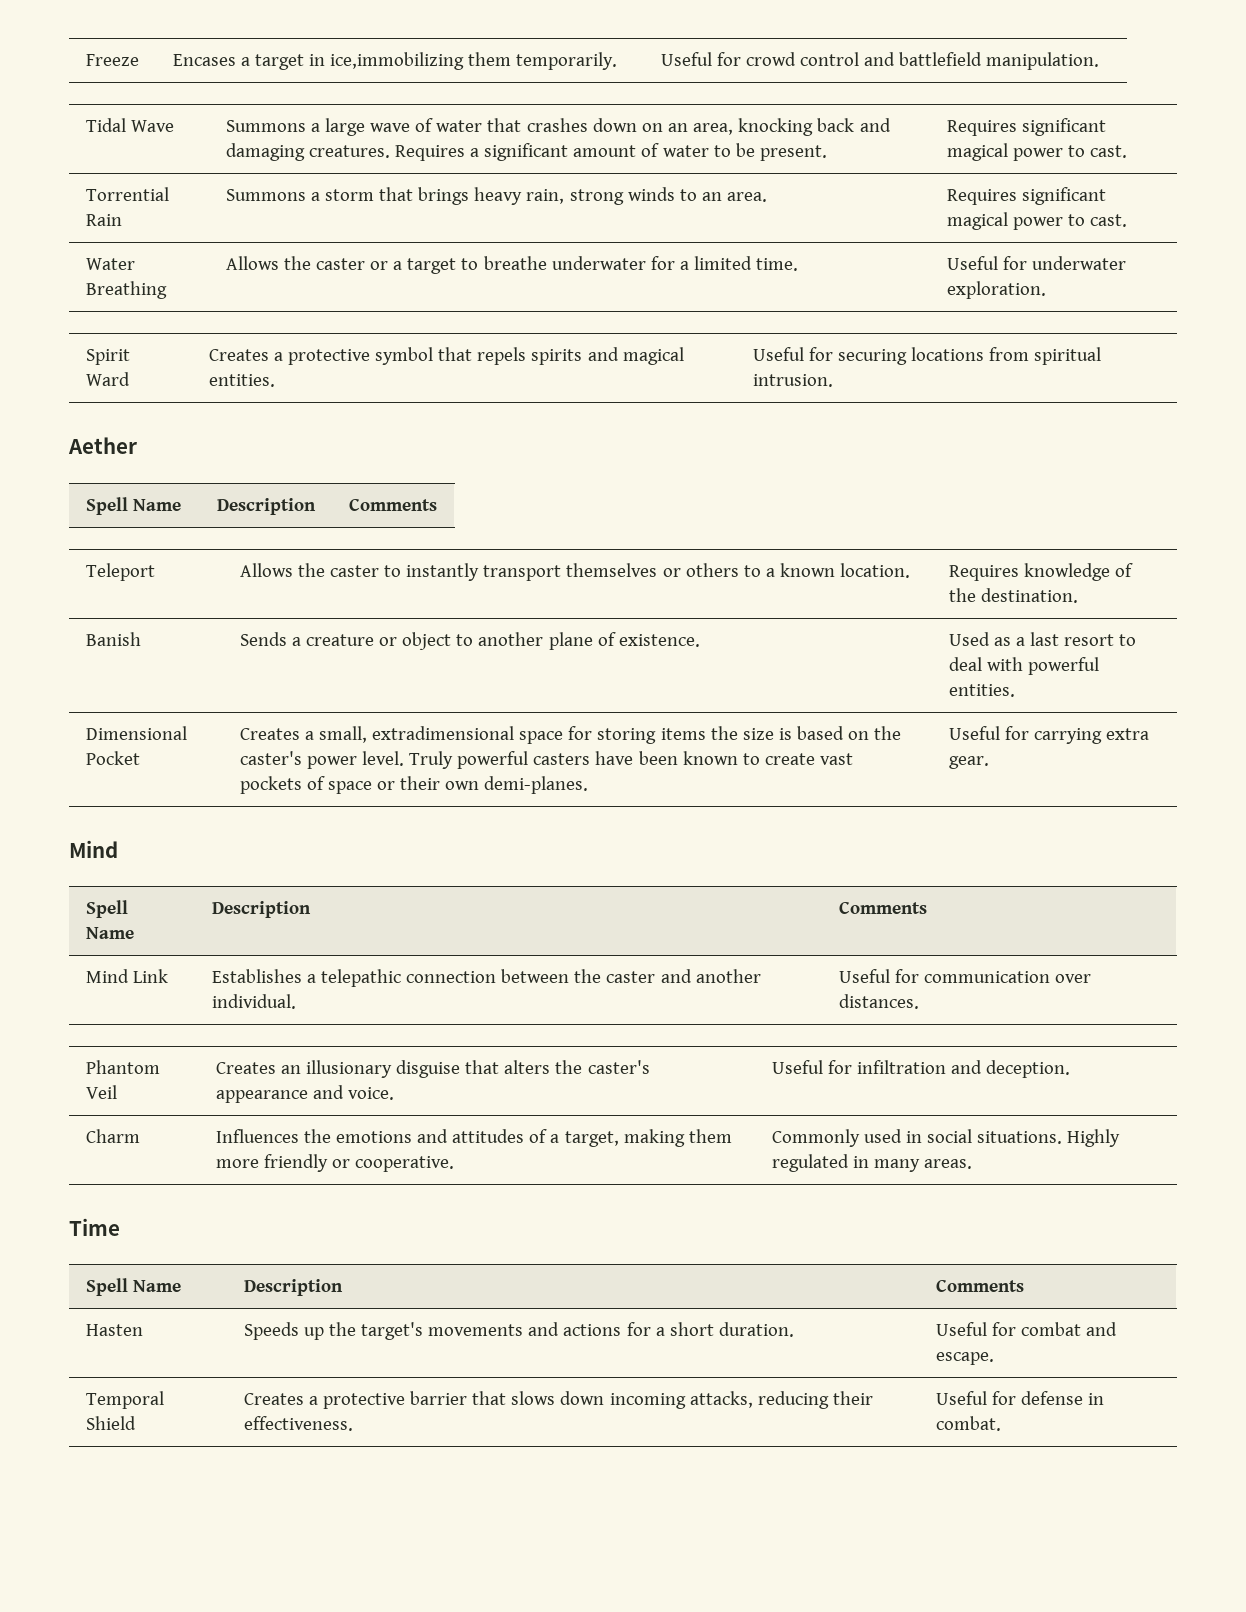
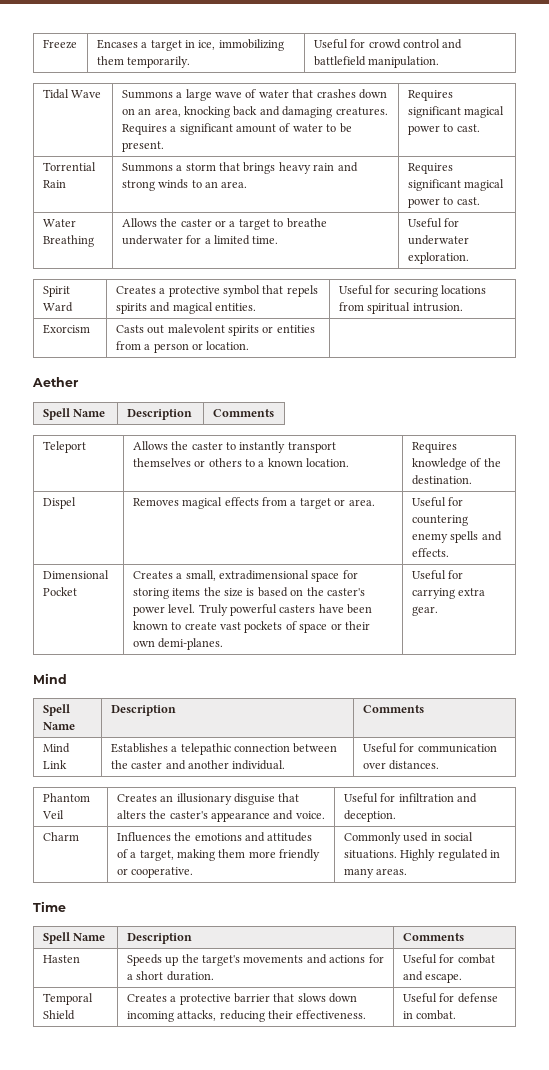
[330,52,465,70] ice,immobilizing -> [198,39,284,51] ice, immobilizing
[526,189,565,204] rain, -> [313,162,358,172] rain and
(833, 380) none -> [42,324,90,334] [115,324,315,336] [115,341,250,353] // Exorcism | Casts out malevolent spirits or entities from a person or location. |
[85,632,141,646] [239,632,700,650] [948,632,1137,646] [948,657,1099,675] [948,684,1015,697] Banish | Sends a creature or object to another plane of existence. | Used as a last resort to deal with powerful entities. -> [42,497,76,509] [132,497,375,509] [411,497,464,507] [411,515,468,526] [411,531,502,543] [411,548,449,557] Dispel | Removes magical effects from a target or area. | Useful for countering enemy spells and effects.

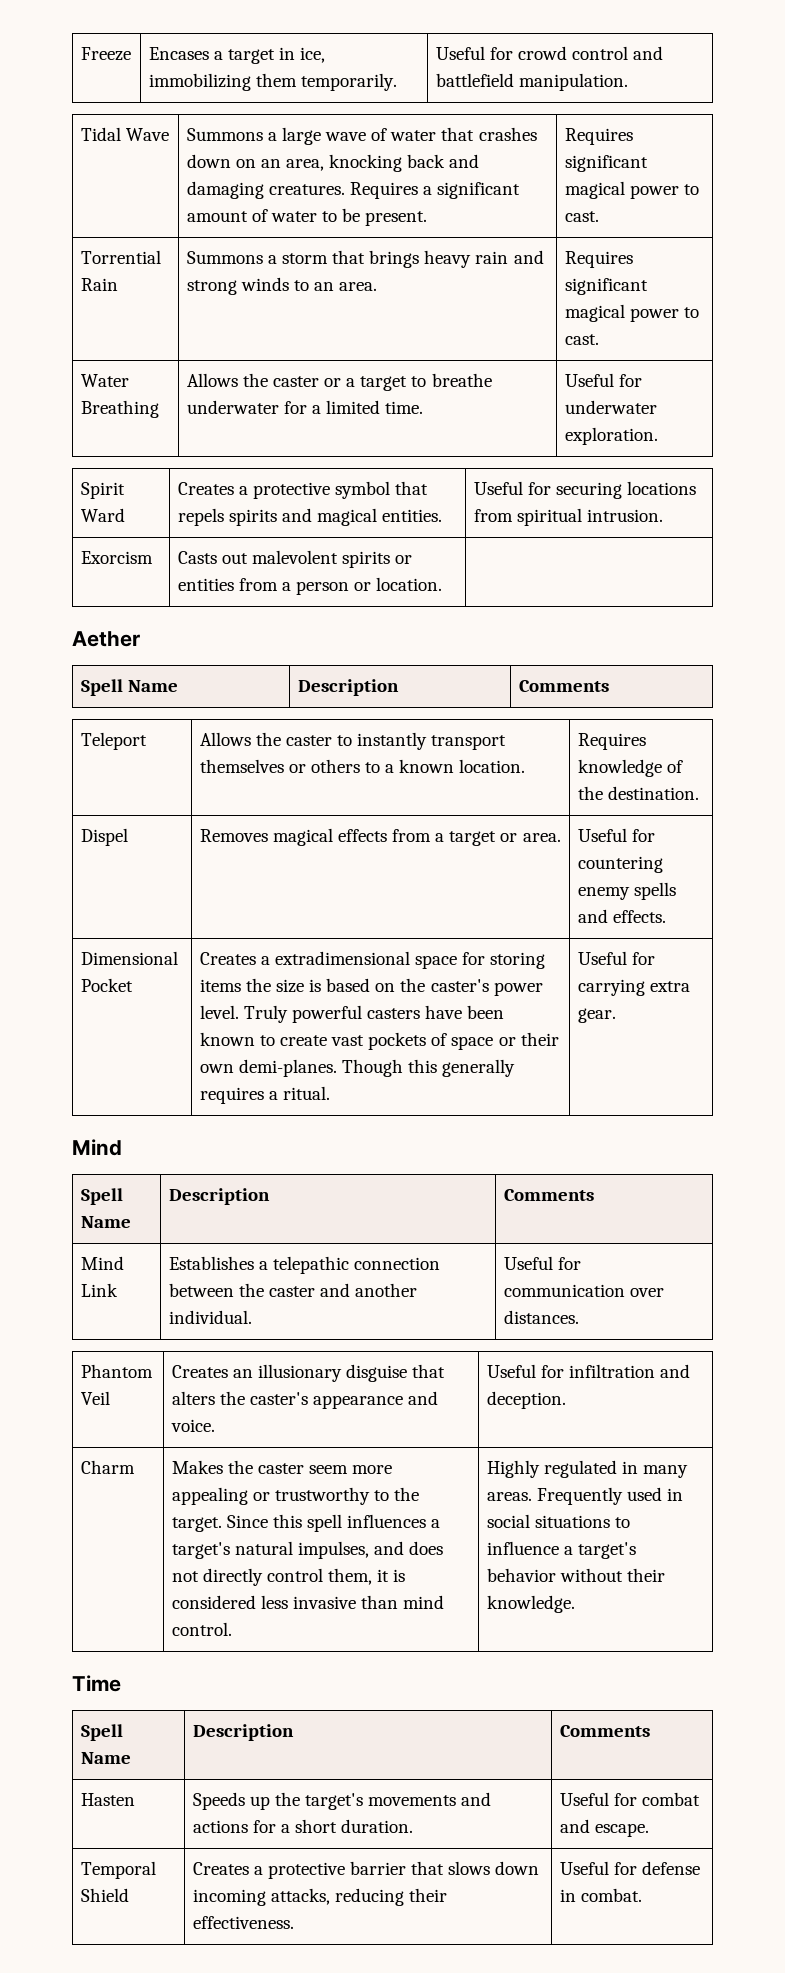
[185,570,216,581] small, -> (270, 960) none
(224, 644) none -> [341,1059,516,1077] [199,1086,330,1104] Though this generally requires a ritual.
[116,832,313,842] [116,849,321,861] [116,867,194,878] [343,832,474,844] [343,850,397,859] Influences the emotions and attitudes of a target, making them more friendly or cooperative. | Commonly used in social situations. -> [171,1460,393,1474] [171,1487,420,1505] [171,1514,441,1532] [171,1541,444,1559] [171,1568,406,1586] [171,1595,445,1609] [171,1622,232,1636] Makes the caster seem more appealing or trustworthy to the target. Since this spell influences a target's natural impulses, and does not directly control them, it is considered less invasive than mind control. |
(408, 871) none -> [536,1487,684,1505] [486,1514,630,1528] [486,1541,636,1559] [486,1568,665,1582] [486,1595,575,1613] Frequently used in social situations to influence a target's behavior without their knowledge.

